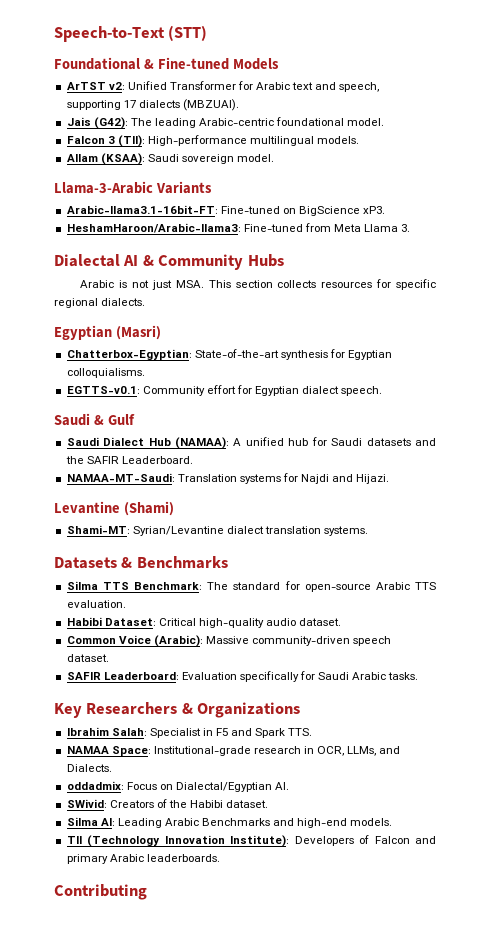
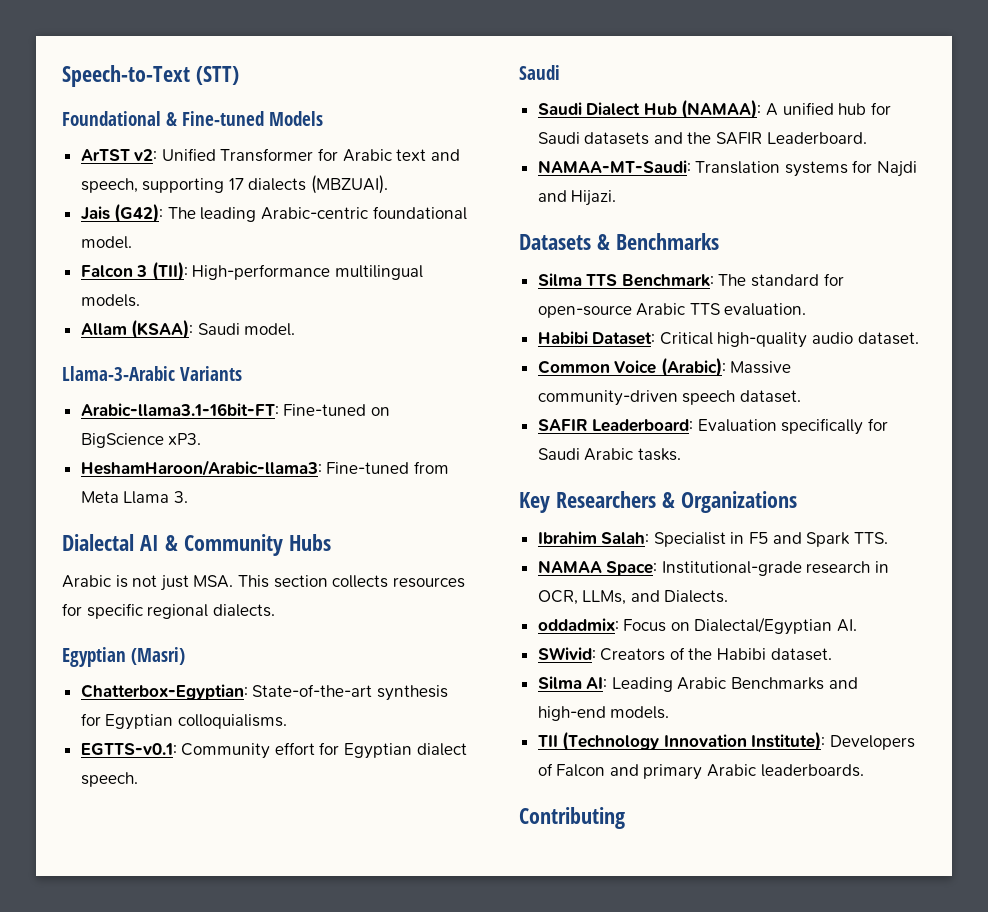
[181,154,234,164] sovereign -> (240, 329) none
[93,414,135,425] & Gulf -> (560, 72) none
[54,501,174,516] [66,525,369,536] // Levantine (Shami) // Shami-MT: Syrian/Levantine dialect translation systems. -> (617, 198) none

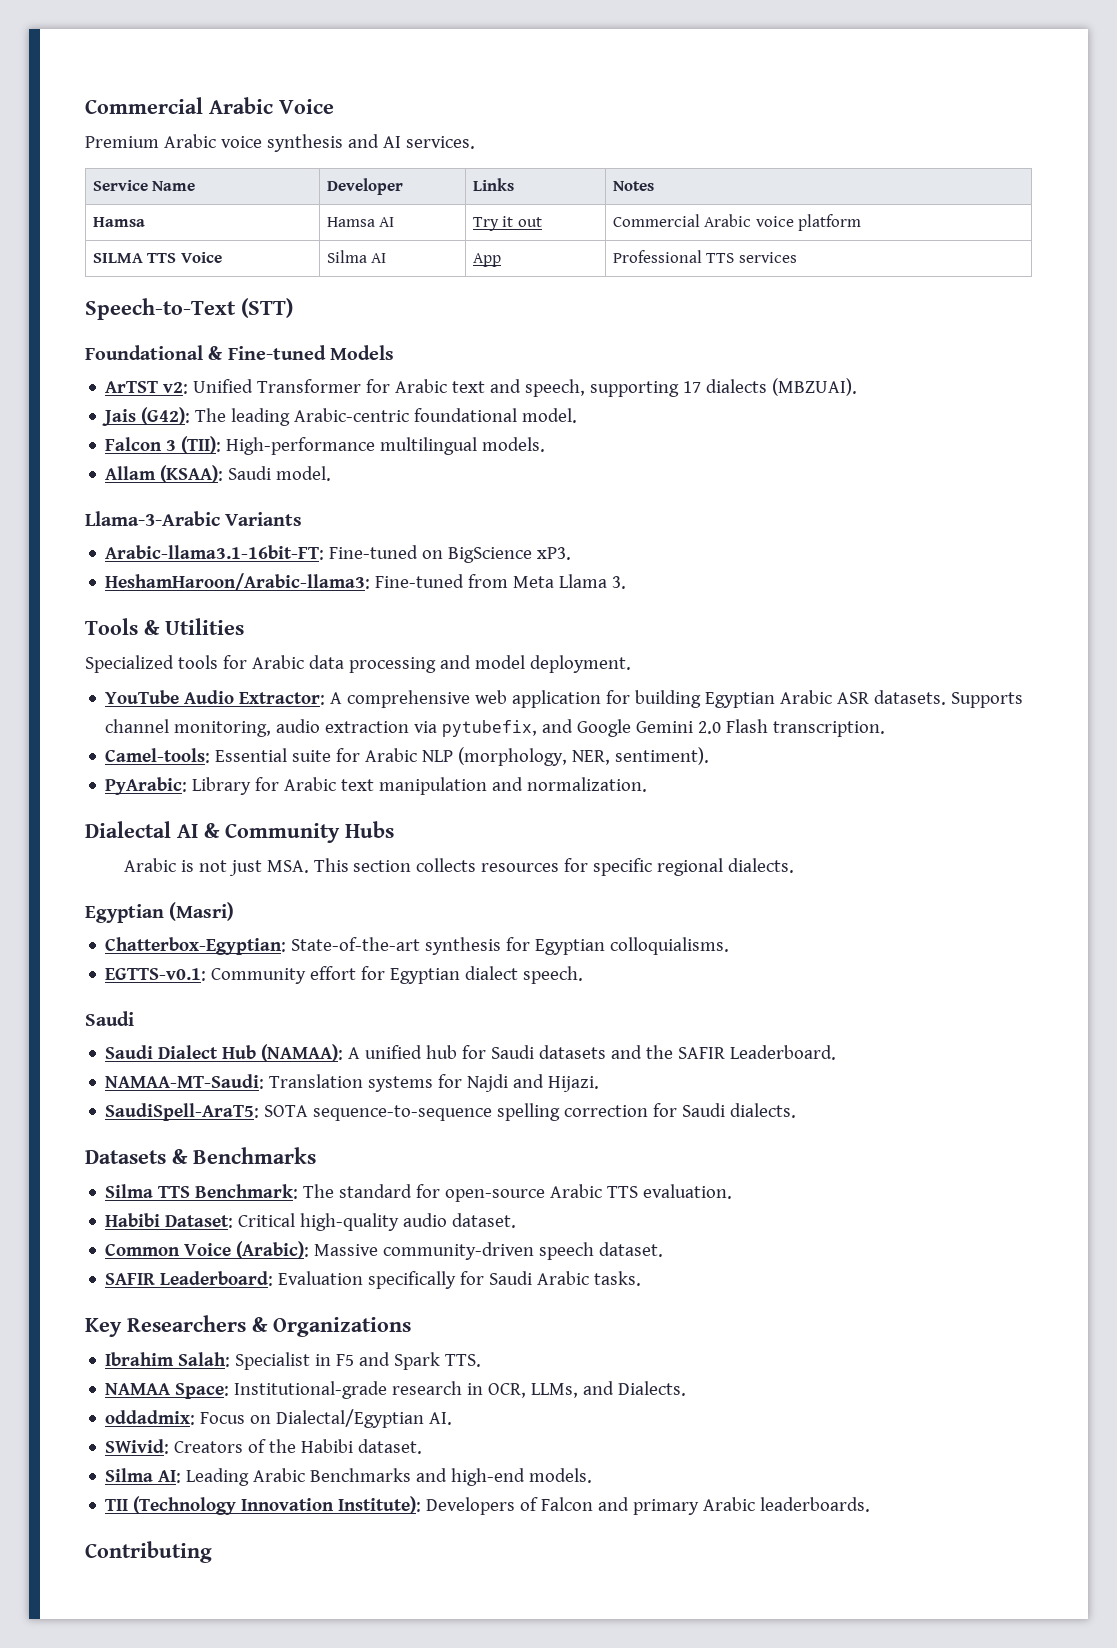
(62, 76) none -> [85,97,334,114] [85,134,475,152] [92,180,196,191] [326,178,403,195] [472,178,514,191] [612,181,654,191] [92,217,145,227] [326,217,395,227] [472,216,542,231] [612,214,862,231] [92,252,222,263] [326,250,387,263] [472,253,501,267] [612,250,797,263] Commercial Arabic Voice // Premium Arabic voice synthesis and AI services. // Service Name | Developer | Links | Notes // Hamsa | Hamsa AI | Try it out | Commercial Arabic voice platform // SILMA TTS Voice | Silma AI | App | Professional TTS services //
(188, 497) none -> [85,618,244,635] [85,655,631,673] [105,690,1024,708] [105,719,886,737] [105,747,710,766] [105,777,648,795] // Tools & Utilities // Specialized tools for Arabic data processing and model deployment. // YouTube Audio Extractor: A comprehensive web application for building Egyptian Arabic ASR datasets. Supports channel monitoring, audio extraction via pytubefix, and Google Gemini 2.0 Flash transcription. // Camel-tools: Essential suite for Arabic NLP (morphology, NER, sentiment). // PyArabic: Library for Arabic text manipulation and normalization.
(617, 198) none -> [105,1103,797,1121] // SaudiSpell-AraT5: SOTA sequence-to-sequence spelling correction for Saudi dialects.

